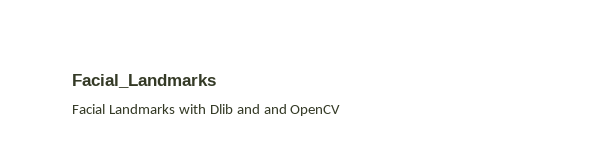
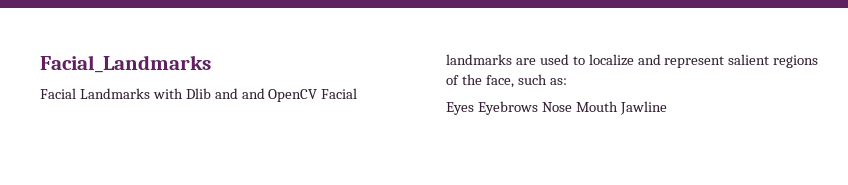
(341, 110) none -> [321,88,358,99] [446,54,819,68] [446,74,567,88] [446,101,667,115] Facial landmarks are used to localize and represent salient regions of the face, such as: // Eyes Eyebrows Nose Mouth Jawline

